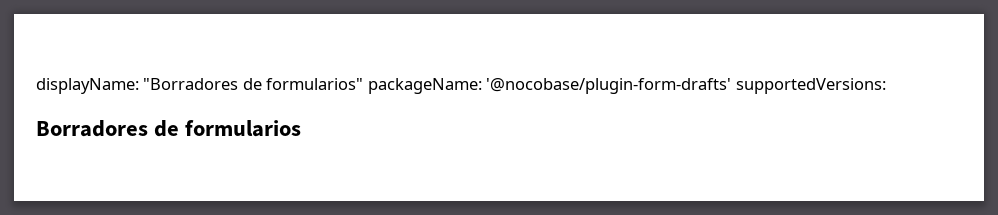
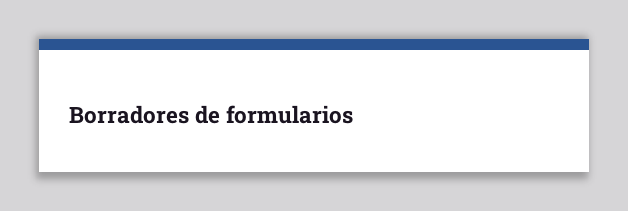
[36,78,886,94] displayName: "Borradores de formularios" packageName: '@nocobase/plugin-form-drafts' supportedVersions: // -> (69, 114) none

